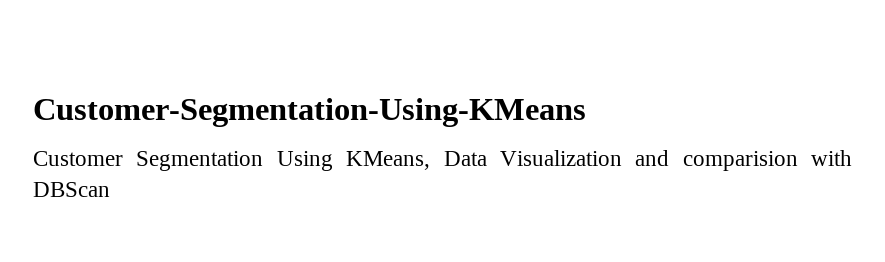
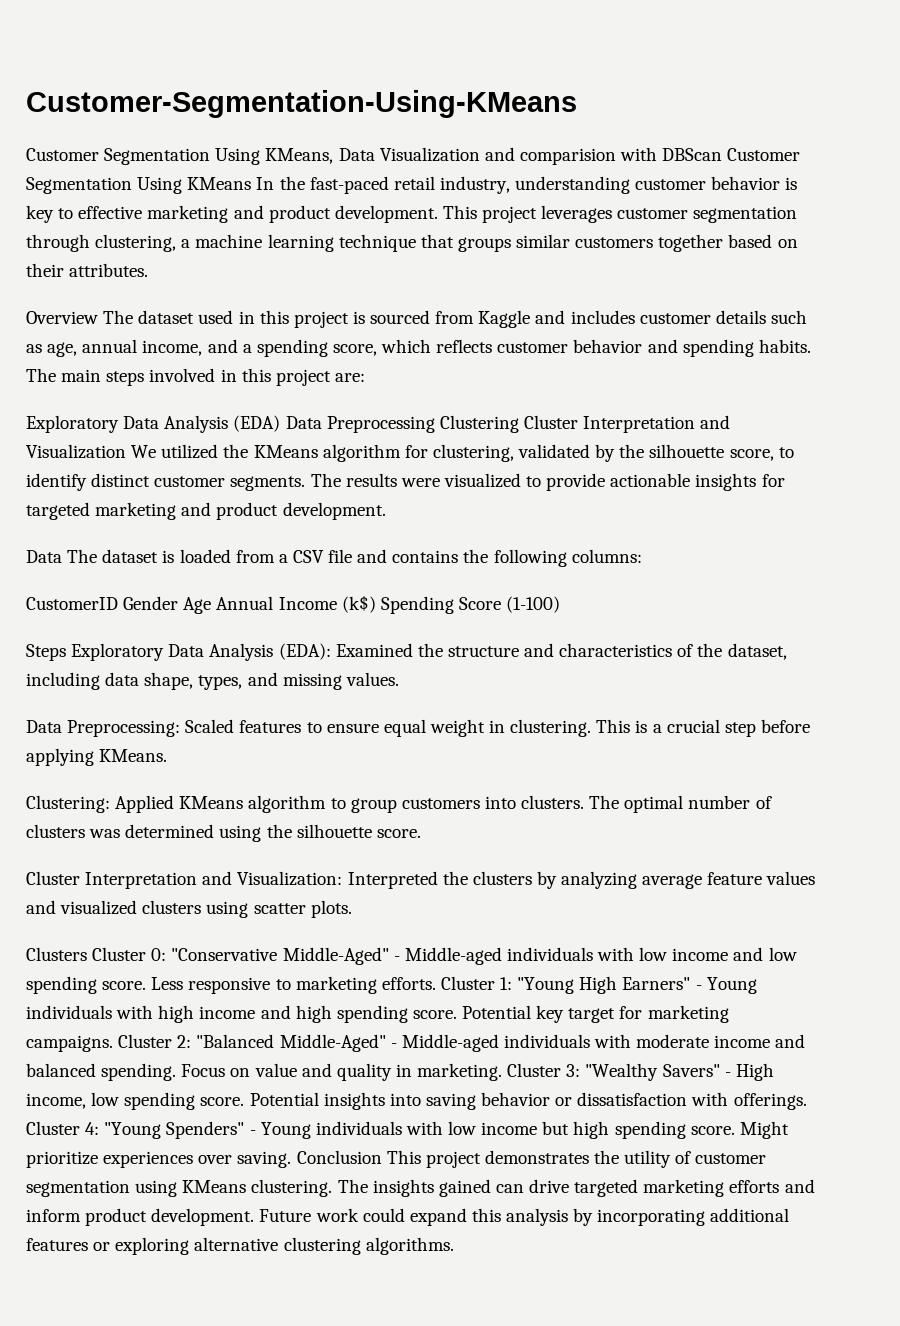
(110, 189) none -> [727,148,801,161] [26,176,798,194] [26,205,798,223] [26,234,798,252] [26,263,149,277] [26,310,807,328] [26,339,811,357] [26,368,365,386] [26,415,731,433] [26,444,794,462] [26,473,785,491] [26,502,386,520] [26,549,642,567] [26,595,561,614] [26,643,787,661] [26,672,399,690] [26,719,810,737] [26,748,168,766] [26,795,772,813] [26,824,421,842] [26,871,816,889] [26,900,352,918] [26,947,797,965] [26,976,757,994] [26,1005,729,1023] [26,1034,806,1052] [26,1063,774,1081] [26,1092,807,1110] [26,1121,789,1139] [26,1150,767,1168] [26,1179,815,1197] [26,1208,790,1226] [26,1237,454,1255] Customer Segmentation Using KMeans In the fast-paced retail industry, understanding customer behavior is key to effective marketing and product development. This project leverages customer segmentation through clustering, a machine learning technique that groups similar customers together based on their attributes. // Overview The dataset used in this project is sourced from Kaggle and includes customer details such as age, annual income, and a spending score, which reflects customer behavior and spending habits. The main steps involved in this project are: // Exploratory Data Analysis (EDA) Data Preprocessing Clustering Cluster Interpretation and Visualization We utilized the KMeans algorithm for clustering, validated by the silhouette score, to identify distinct customer segments. The results were visualized to provide actionable insights for targeted marketing and product development. // Data The dataset is loaded from a CSV file and contains the following columns: // CustomerID Gender Age Annual Income (k$) Spending Score (1-100) // Steps Exploratory Data Analysis (EDA): Examined the structure and characteristics of the dataset, including data shape, types, and missing values. // Data Preprocessing: Scaled features to ensure equal weight in clustering. This is a crucial step before applying KMeans. // Clustering: Applied KMeans algorithm to group customers into clusters. The optimal number of clusters was determined using the silhouette score. // Cluster Interpretation and Visualization: Interpreted the clusters by analyzing average feature values and visualized clusters using scatter plots. // Clusters Cluster 0: "Conservative Middle-Aged" - Middle-aged individuals with low income and low spending score. Less responsive to marketing efforts. Cluster 1: "Young High Earners" - Young individuals with high income and high spending score. Potential key target for marketing campaigns. Cluster 2: "Balanced Middle-Aged" - Middle-aged individuals with moderate income and balanced spending. Focus on value and quality in marketing. Cluster 3: "Wealthy Savers" - High income, low spending score. Potential insights into saving behavior or dissatisfaction with offerings. Cluster 4: "Young Spenders" - Young individuals with low income but high spending score. Might prioritize experiences over saving. Conclusion This project demonstrates the utility of customer segmentation using KMeans clustering. The insights gained can drive targeted marketing efforts and inform product development. Future work could expand this analysis by incorporating additional features or exploring alternative clustering algorithms.

